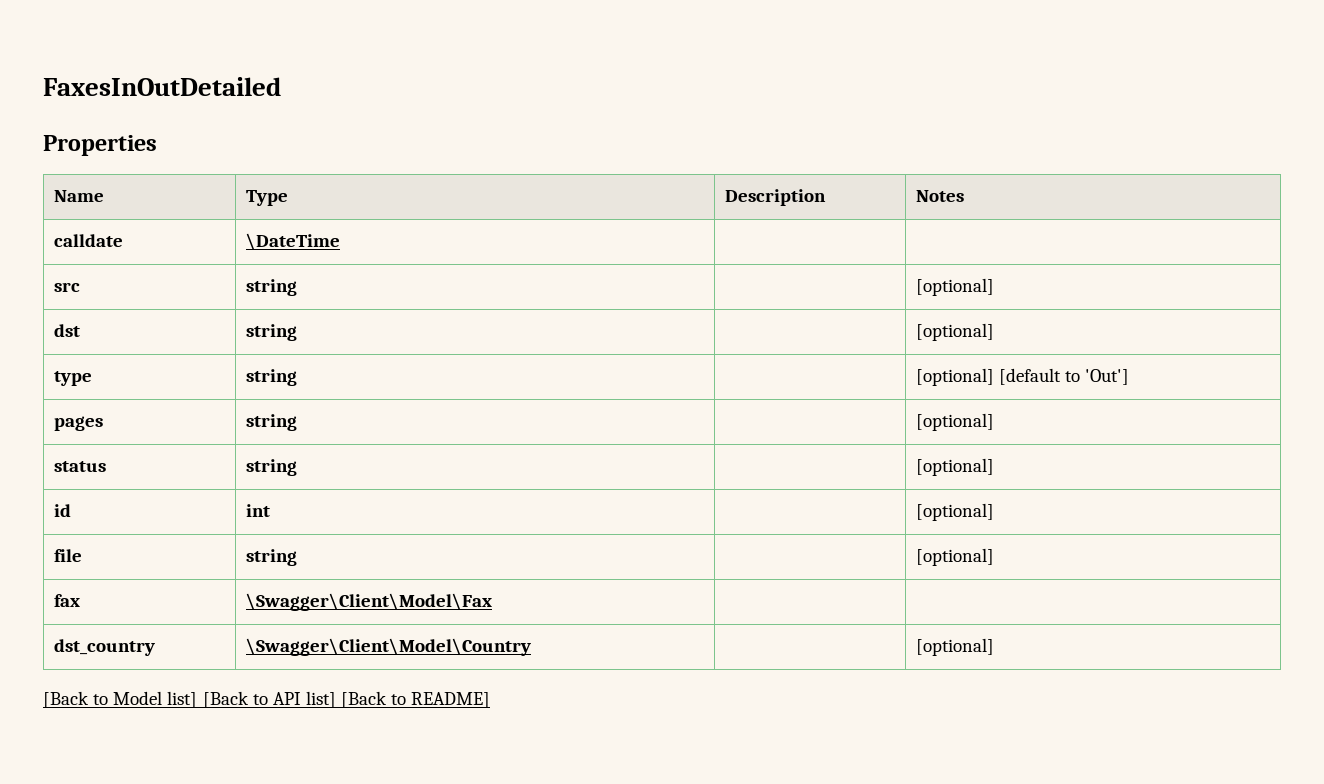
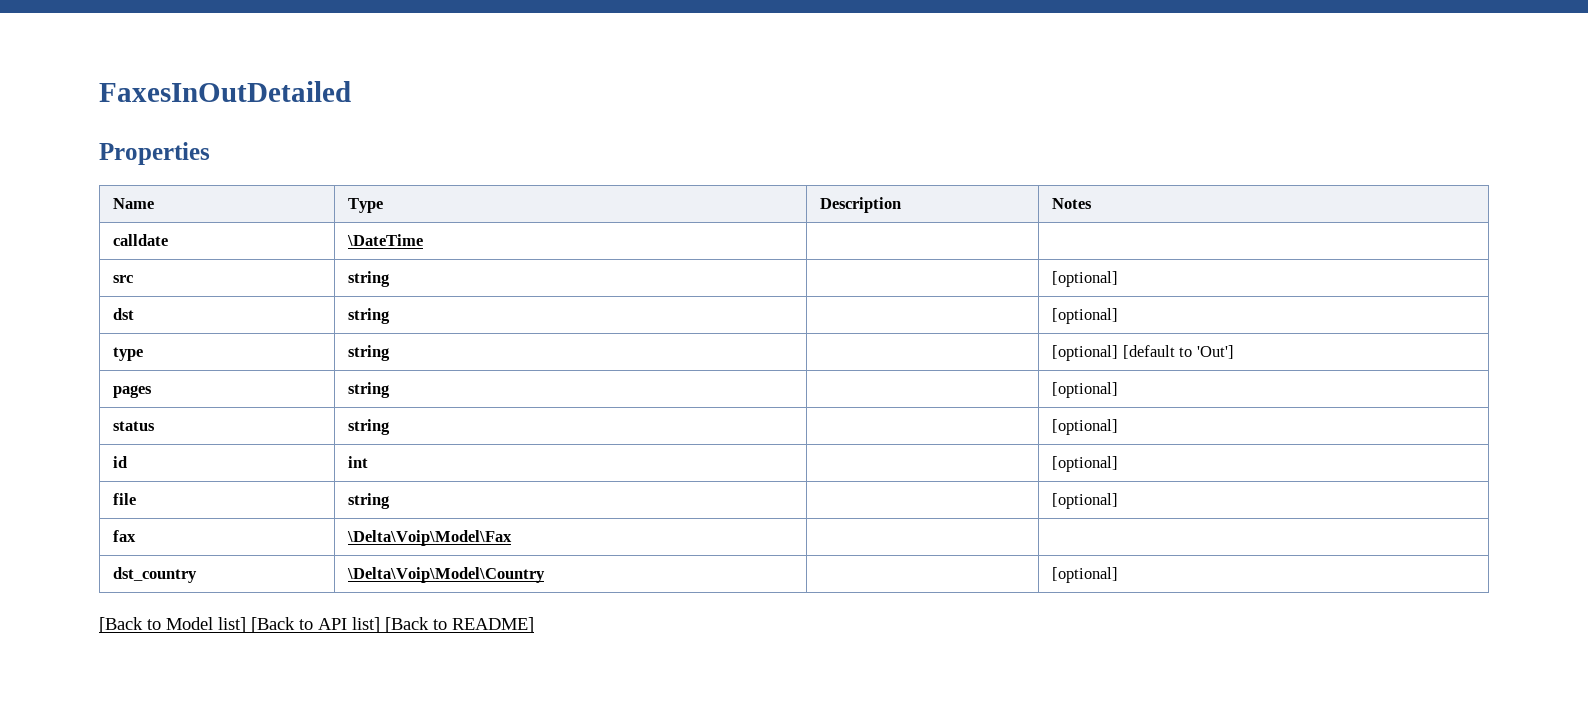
[245,593,492,611] \Swagger\Client\Model\Fax -> [347,530,513,546] \Delta\Voip\Model\Fax
[245,638,531,656] \Swagger\Client\Model\Country -> [347,567,546,583] \Delta\Voip\Model\Country

